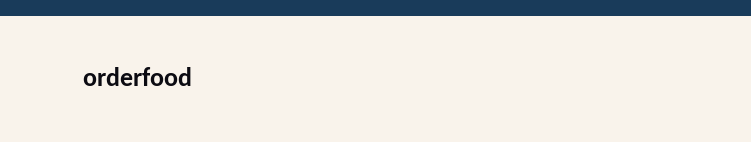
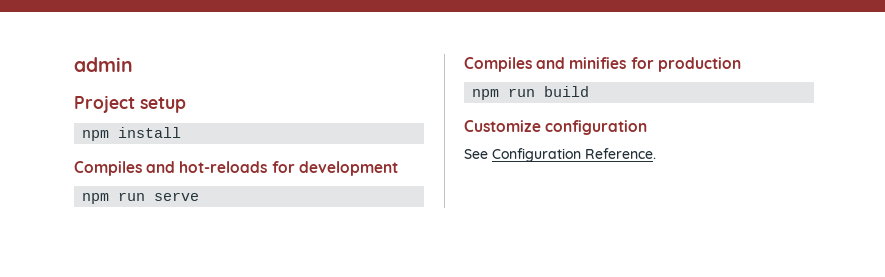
[83,67,192,86] orderfood -> [74,57,133,72] [74,95,186,113] [82,127,182,141] [74,161,398,176] [82,192,200,204] [464,57,741,72] [472,86,590,100] [464,120,648,135] [464,148,656,162] admin // Project setup // npm install // Compiles and hot-reloads for development // npm run serve // Compiles and minifies for production // npm run build // Customize configuration // See Configuration Reference.

